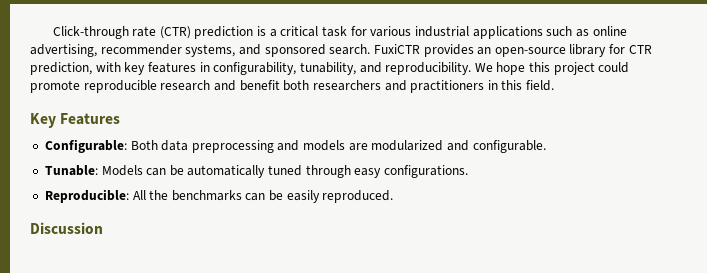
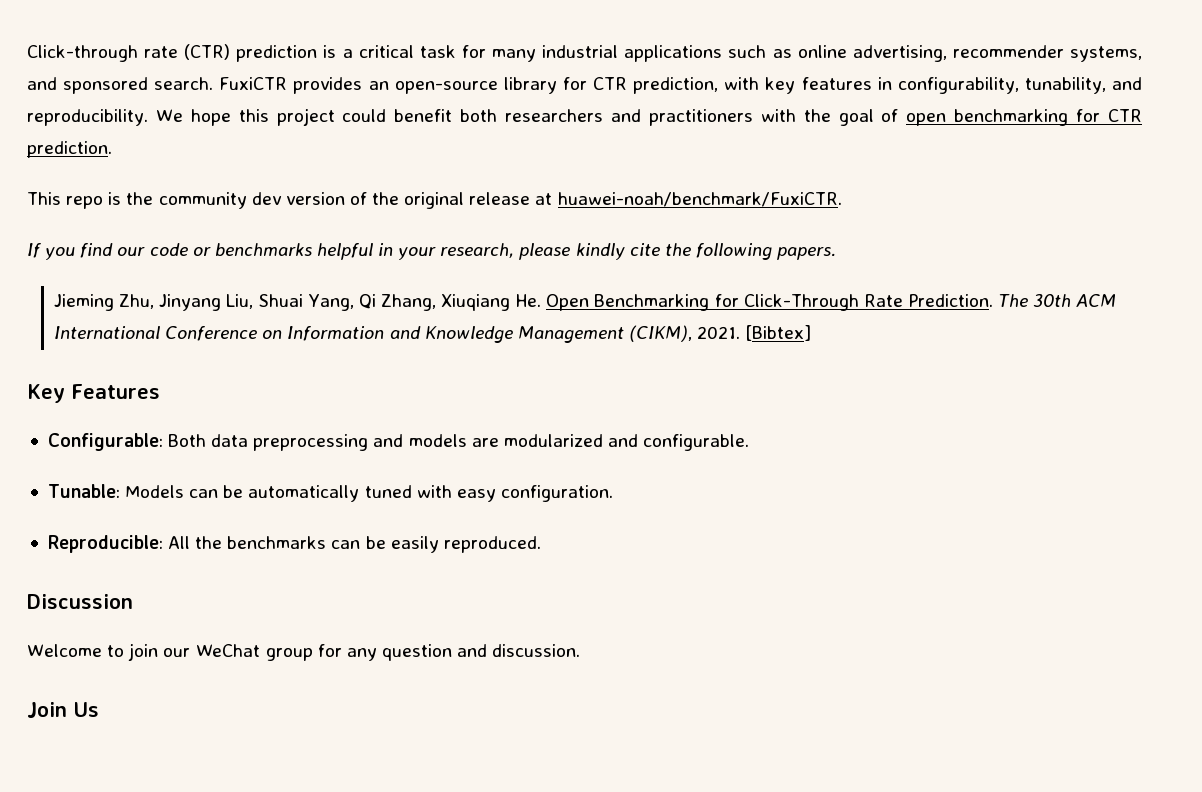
[370,26,412,37] various -> [492,49,537,62] many
[30,80,236,93] promote reproducible research and -> (387, 115) none
[487,80,555,91] in this field. -> [760,109,1142,126] [27,141,112,158] [27,192,842,209] [27,243,837,260] [54,294,1117,311] [54,325,812,343] with the goal of open benchmarking for CTR prediction. // This repo is the community dev version of the original release at huawei-noah/benchmark/FuxiCTR. // If you find our code or benchmarks helpful in your research, please kindly cite the following papers. // Jieming Zhu, Jinyang Liu, Shuai Yang, Qi Zhang, Xiuqiang He. Open Benchmarking for Click-Through Rate Prediction. The 30th ACM International Conference on Information and Knowledge Management (CIKM), 2021. [Bibtex]
[305,165,469,178] through easy configurations. -> [416,485,613,502] with easy configuration.
(103, 228) none -> [27,643,581,661] [27,702,99,718] // Welcome to join our WeChat group for any question and discussion. // Join Us

